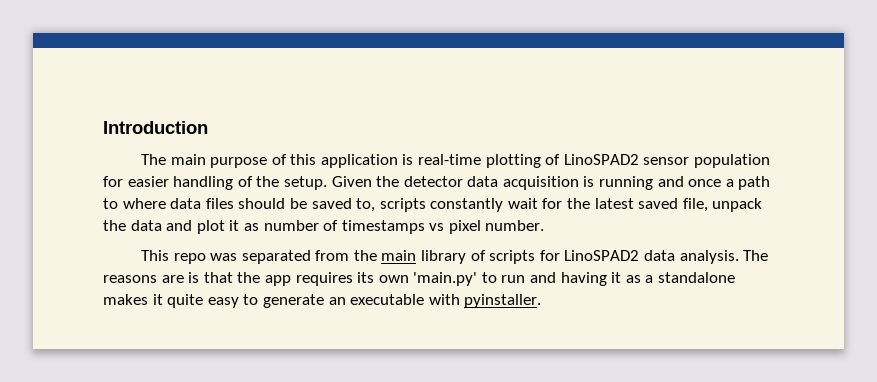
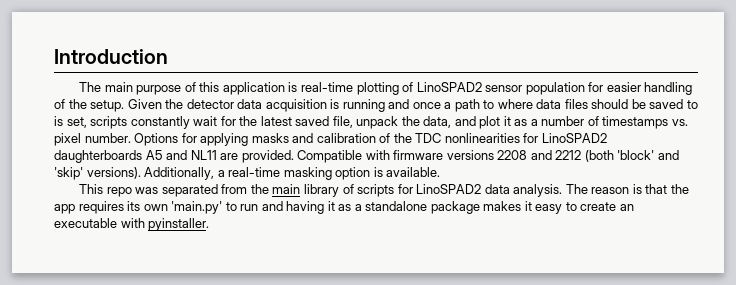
[356,198,376,212] to, -> [686,100,698,109] [54,116,87,128] to is set,
[130,220,162,231] data -> [423,116,452,128] data,
(259, 227) none -> [530,119,538,126] a
[429,223,445,231] vs -> [671,119,688,126] vs.
(545, 225) none -> [134,133,607,146] [54,150,679,163] [54,167,441,180] Options for applying masks and calibration of the TDC nonlinearities for LinoSPAD2 daughterboards A5 and NL11 are provided. Compatible with firmware versions 2208 and 2212 (both 'block' and 'skip' versions). Additionally, a real-time masking option is available.
[103,275,184,283] reasons are -> [591,187,630,194] reason
(736, 277) none -> [430,201,480,214] package
[167,294,204,308] quite -> (532, 206) none
[262,294,324,308] generate -> [580,202,617,211] create

